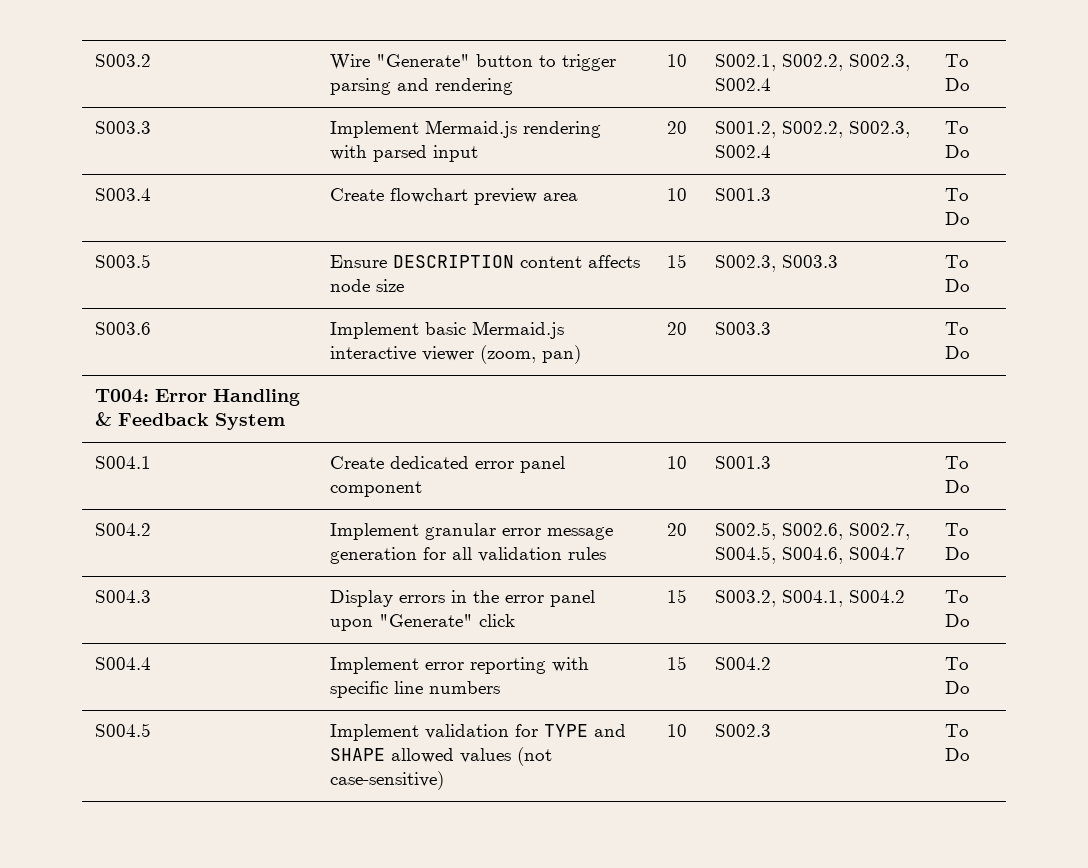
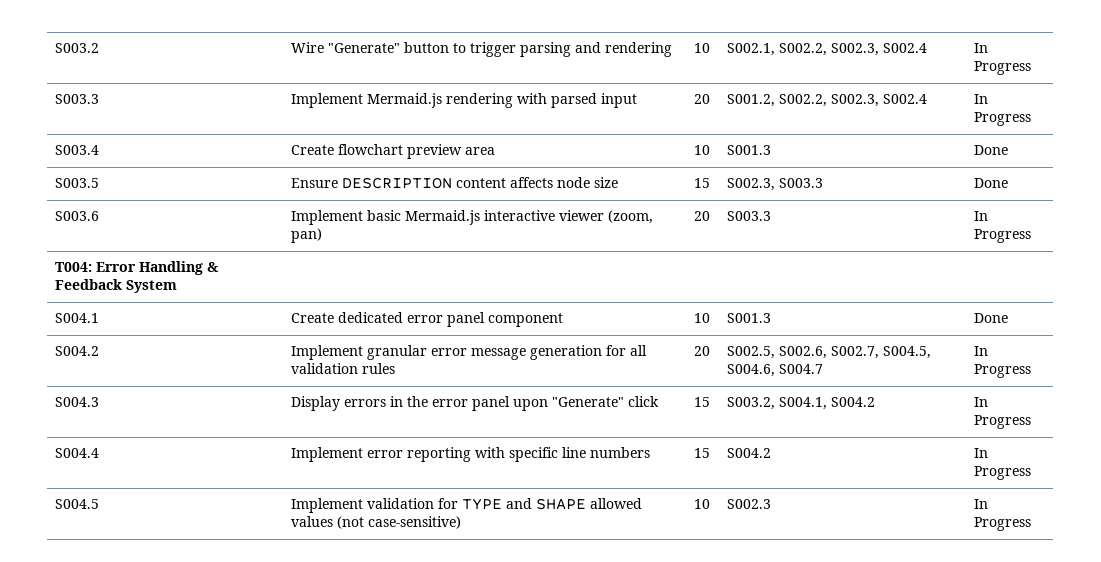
[945,54,970,67] [945,78,971,91] To Do -> [974,43,989,53] [974,61,1032,75] In Progress
[945,121,970,134] [945,145,971,158] To Do -> [974,94,989,104] [974,112,1032,126] In Progress
[945,188,970,201] [945,212,971,225] To Do -> [974,145,1009,155] Done
[945,255,970,268] [945,279,971,292] To Do -> [974,178,1009,188] Done
[945,322,970,335] [945,346,971,359] To Do -> [974,211,989,221] [974,229,1032,243] In Progress
[945,456,970,469] [945,480,971,493] To Do -> [974,313,1009,323] Done
[945,523,970,536] [945,547,971,560] To Do -> [974,346,989,356] [974,364,1032,378] In Progress
[945,590,970,603] [945,614,971,627] To Do -> [974,397,989,407] [974,415,1032,429] In Progress
[945,657,970,670] [945,681,971,694] To Do -> [974,448,989,458] [974,466,1032,480] In Progress
[945,724,970,737] [945,748,971,761] To Do -> [974,499,989,509] [974,517,1032,531] In Progress

